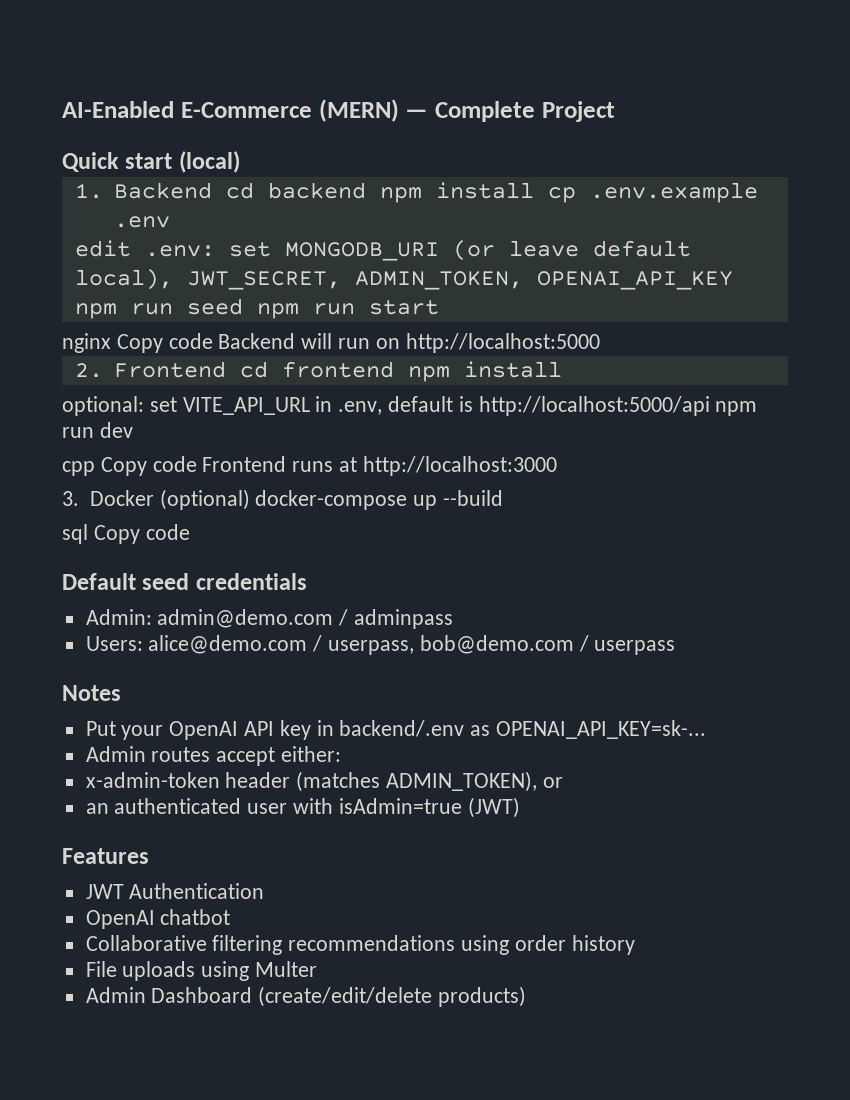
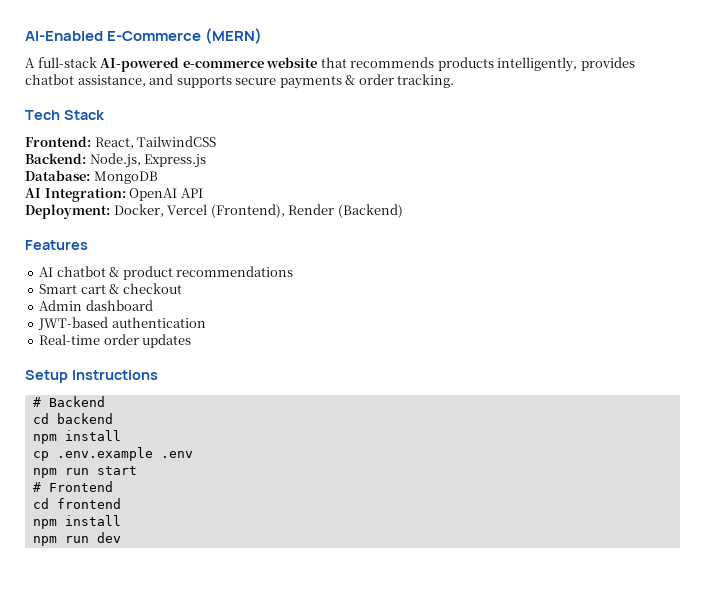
[405,101,615,122] [62,151,240,173] [74,182,212,199] — Complete Project // Quick start (local) // 1. Backend -> [25,57,635,72] [25,74,455,89] [25,110,105,120] [25,136,217,149] [25,153,207,168] [25,170,158,184] [25,188,203,202] [25,204,403,219] [25,240,88,250] [39,266,294,280] [39,283,182,294] [39,300,153,311] [38,317,206,330] [39,334,192,348] [25,370,158,383] [32,396,105,407] // A full-stack AI-powered e-commerce website that recommends products intelligently, provides chatbot assistance, and supports secure payments & order tracking. // Tech Stack // Frontend: React, TailwindCSS // Backend: Node.js, Express.js // Database: MongoDB // AI Integration: OpenAI API // Deployment: Docker, Vercel (Frontend), Render (Backend) // Features // AI chatbot & product recommendations // Smart cart & checkout // Admin dashboard // JWT-based authentication // Real-time order updates // Setup Instructions // # Backend //
[379,182,534,203] npm install -> [32,430,121,444] // npm install //
[74,240,691,261] [74,269,733,290] [74,298,439,319] [62,333,600,353] [74,361,226,378] edit .env: set MONGODB_URI (or leave default local), JWT_SECRET, ADMIN_TOKEN, OPENAI_API_KEY npm run seed npm run start // nginx Copy code Backend will run on http://localhost:5000 // 2. Frontend -> [32,466,137,478] [32,481,113,492] npm run start // # Frontend //
[407,361,562,382] [62,396,758,416] [62,422,133,438] [62,456,557,476] [62,489,503,510] [62,524,190,544] [62,573,307,590] [85,609,454,629] [85,635,676,655] [62,685,121,701] [85,720,707,740] [85,746,342,766] [85,771,563,792] [85,797,520,818] [62,848,149,864] [85,883,265,899] [85,909,231,929] [85,935,635,955] [85,961,318,981] [85,986,527,1007] npm install // optional: set VITE_API_URL in .env, default is http://localhost:5000/api npm run dev // cpp Copy code Frontend runs at http://localhost:3000 // 3. Docker (optional) docker-compose up --build // sql Copy code // Default seed credentials // Admin: admin@demo.com / adminpass // Users: alice@demo.com / userpass, bob@demo.com / userpass // Notes // Put your OpenAI API key in backend/.env as OPENAI_API_KEY=sk-... // Admin routes accept either: // x-admin-token header (matches ADMIN_TOKEN), or // an authenticated user with isAdmin=true (JWT) // Features // JWT Authentication // OpenAI chatbot // Collaborative filtering recommendations using order history // File uploads using Multer // Admin Dashboard (create/edit/delete products) -> [32,515,121,529] [32,532,121,546] // npm install // npm run dev

